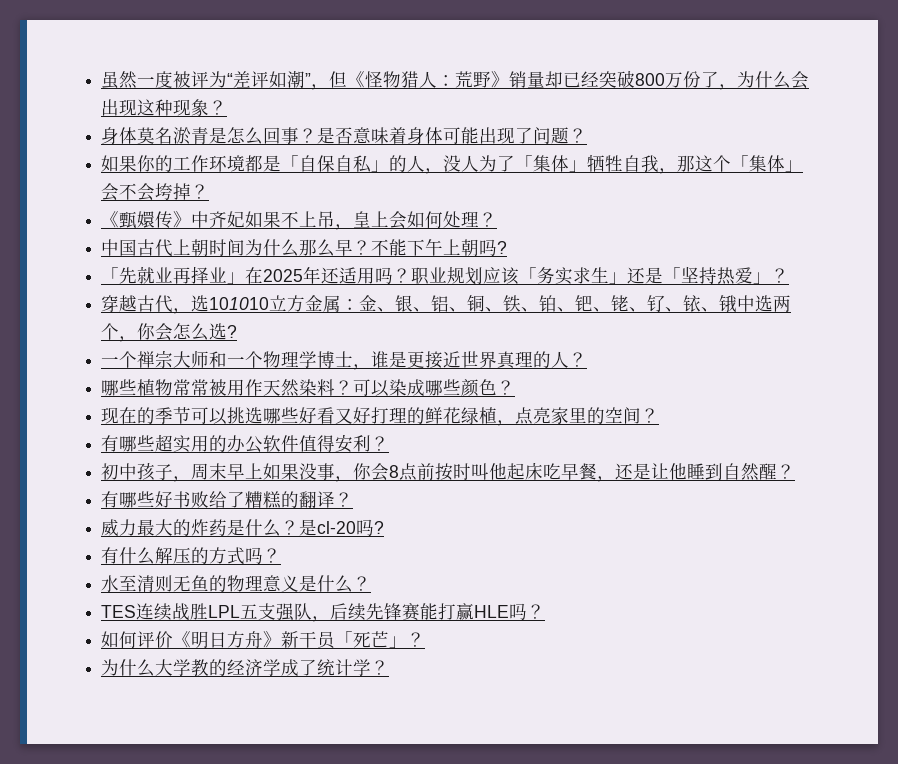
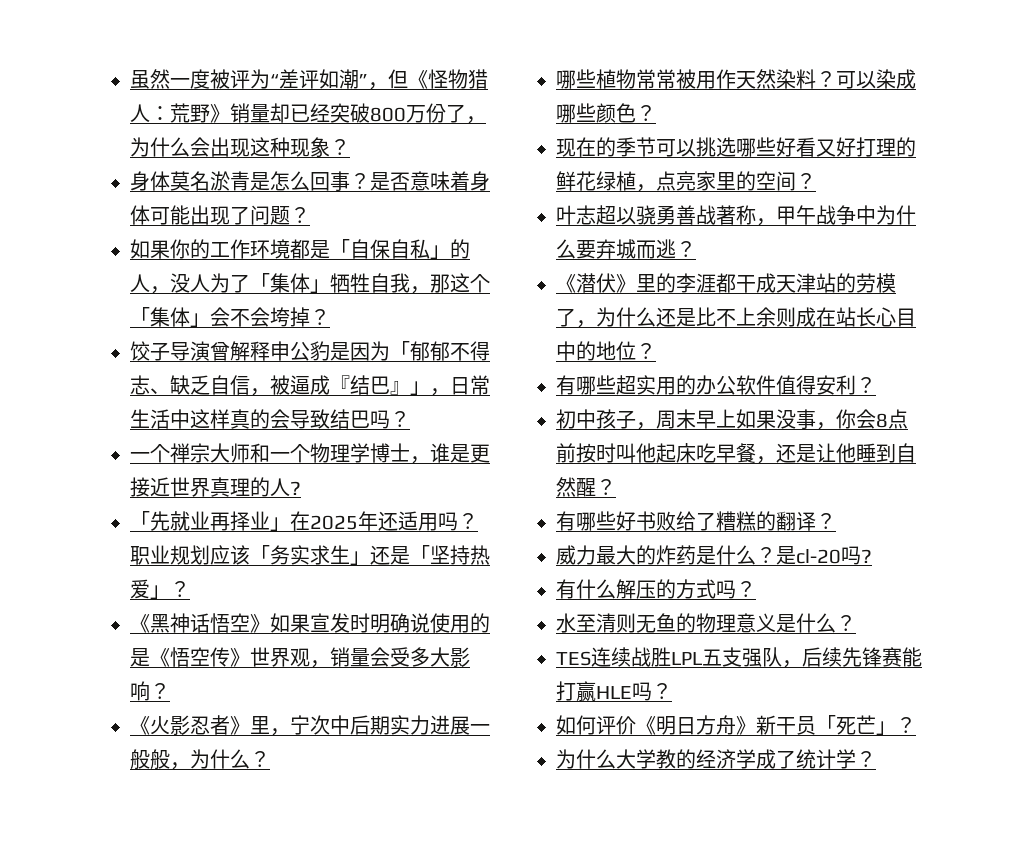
[101,211,498,230] [101,239,498,257] 《甄嬛传》中齐妃如果不上吊，皇上会如何处理？ // 中国古代上朝时间为什么那么早？不能下午上朝吗 -> [130,341,490,361] [130,375,490,396] [130,409,410,429] [130,443,490,464] [130,477,290,497] 饺子导演曾解释申公豹是因为「郁郁不得志、缺乏自信，被逼成『结巴』」，日常生活中这样真的会导致结巴吗？ // 一个禅宗大师和一个物理学博士，谁是更接近世界真理的人
[101,295,792,314] [101,323,238,342] [101,350,570,370] 穿越古代，选101010立方金属：金、银、铝、铜、铁、铂、钯、铑、钌、铱、锇中选两个，你会怎么选? // 一个禅宗大师和一个物理学博士，谁是更接近世界真理的人 -> [130,613,490,633] [130,647,470,668] [130,681,170,701] [130,715,490,736] [130,749,250,770] 《黑神话悟空》如果宣发时明确说使用的是《悟空传》世界观，销量会受多大影响？ // 《火影忍者》里，宁次中后期实力进展一般般，为什么
(660, 415) none -> [556,205,916,226] [556,239,696,259] [556,273,896,293] [556,307,916,328] [556,341,656,361] // 叶志超以骁勇善战著称，甲午战争中为什么要弃城而逃？ // 《潜伏》里的李涯都干成天津站的劳模了，为什么还是比不上余则成在站长心目中的地位？

